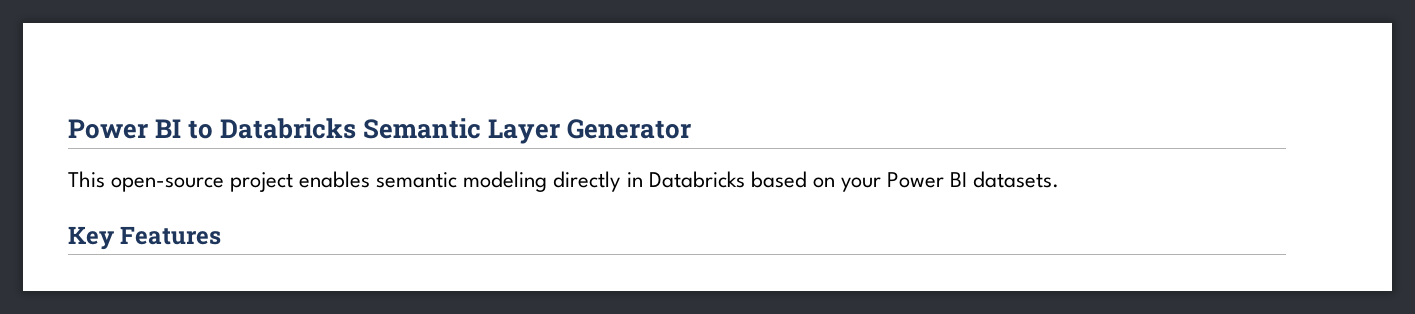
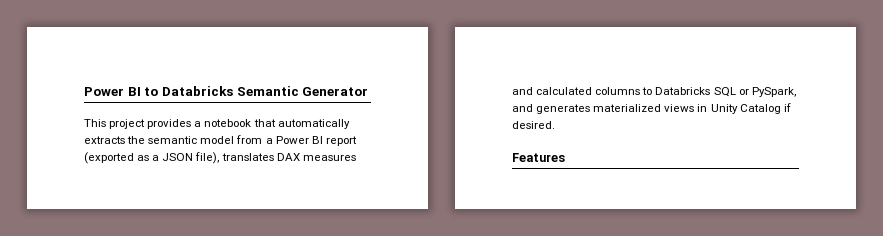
[488,119,561,144] Layer -> (299, 91) none
[111,171,1060,192] [68,226,114,250] open-source project enables semantic modeling directly in Databricks based on your Power BI datasets. // Key -> [109,119,350,129] [84,135,357,146] [84,152,356,164] [512,87,796,97] [512,103,791,114] [512,121,555,129] project provides a notebook that automatically extracts the semantic model from a Power BI report (exported as a JSON file), translates DAX measures and calculated columns to Databricks SQL or PySpark, and generates materialized views in Unity Catalog if desired. //

